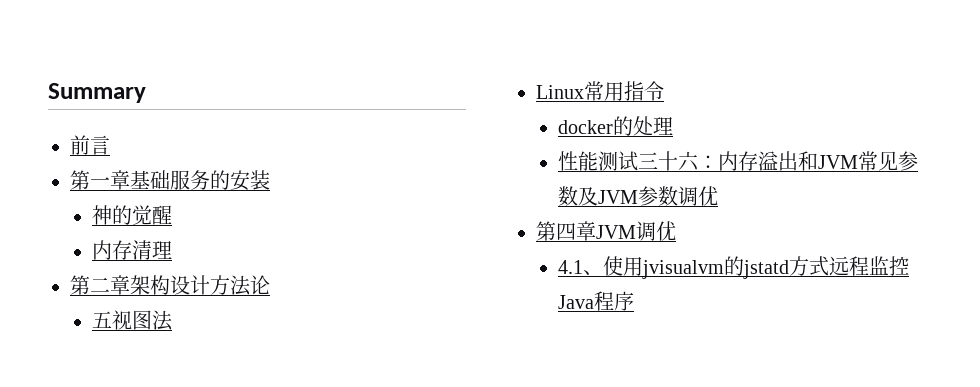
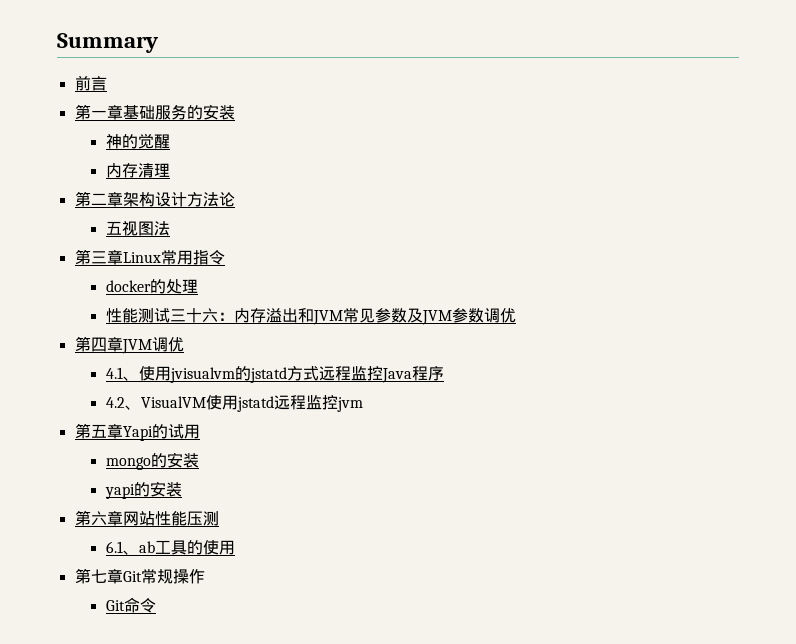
(174, 320) none -> [74,249,123,265] 第三章
(635, 301) none -> [105,395,363,412] [74,423,200,441] [105,452,199,470] [104,481,182,499] [74,510,219,526] [105,540,235,555] [74,568,205,584] [105,597,156,613] // 4.2、VisualVM使用jstatd远程监控jvm // 第五章Yapi的试用 // mongo的安装 // yapi的安装 // 第六章网站性能压测 // 6.1、ab工具的使用 // 第七章Git常规操作 // Git命令

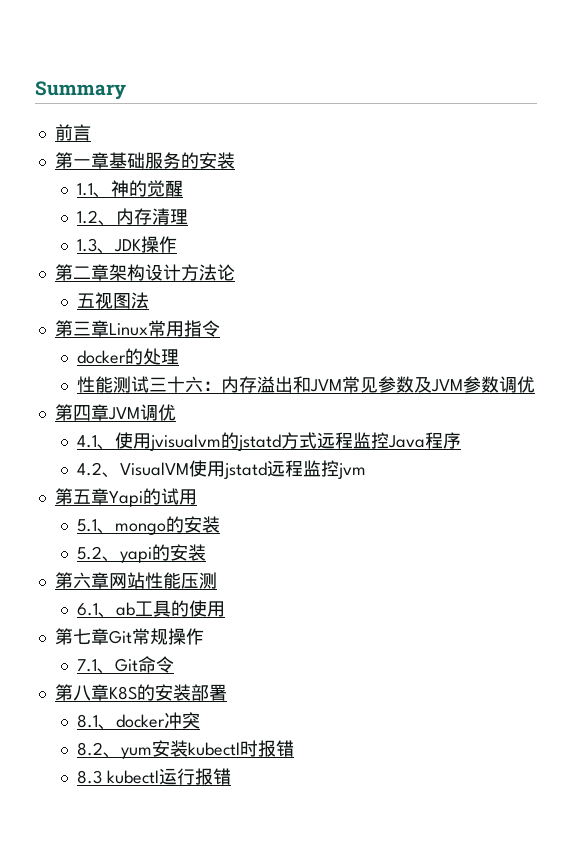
(235, 112) none -> [76,183,111,198] 1.1、
(170, 141) none -> [76,210,116,226] 1.2、
(170, 170) none -> [76,236,177,254] // 1.3、JDK操作
(200, 431) none -> [76,519,115,534] 5.1、
(199, 460) none -> [76,546,120,562] 5.2、
(205, 576) none -> [76,659,115,674] 7.1、
(156, 605) none -> [54,684,227,701] [76,712,200,730] [76,740,294,759] [76,768,231,785] // 第八章K8S的安装部署 // 8.1、docker冲突 // 8.2、yum安装kubectl时报错 // 8.3 kubectl运行报错

